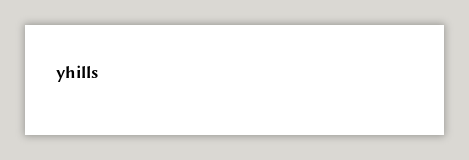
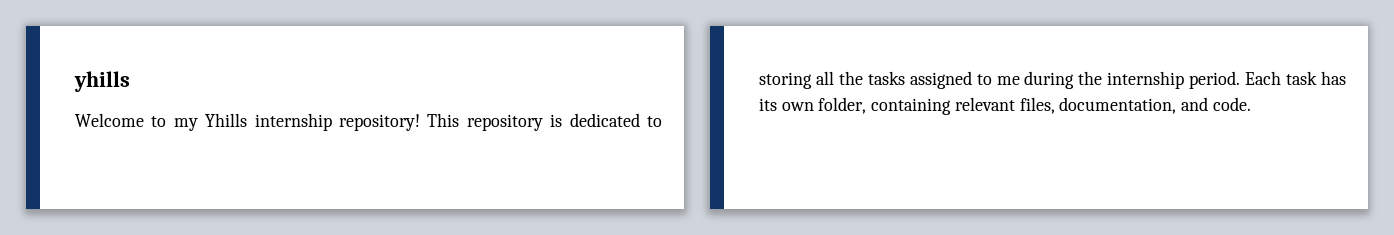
(98, 73) none -> [75,113,662,131] [759,71,1346,89] [759,97,1251,115] // Welcome to my Yhills internship repository! This repository is dedicated to storing all the tasks assigned to me during the internship period. Each task has its own folder, containing relevant files, documentation, and code.

